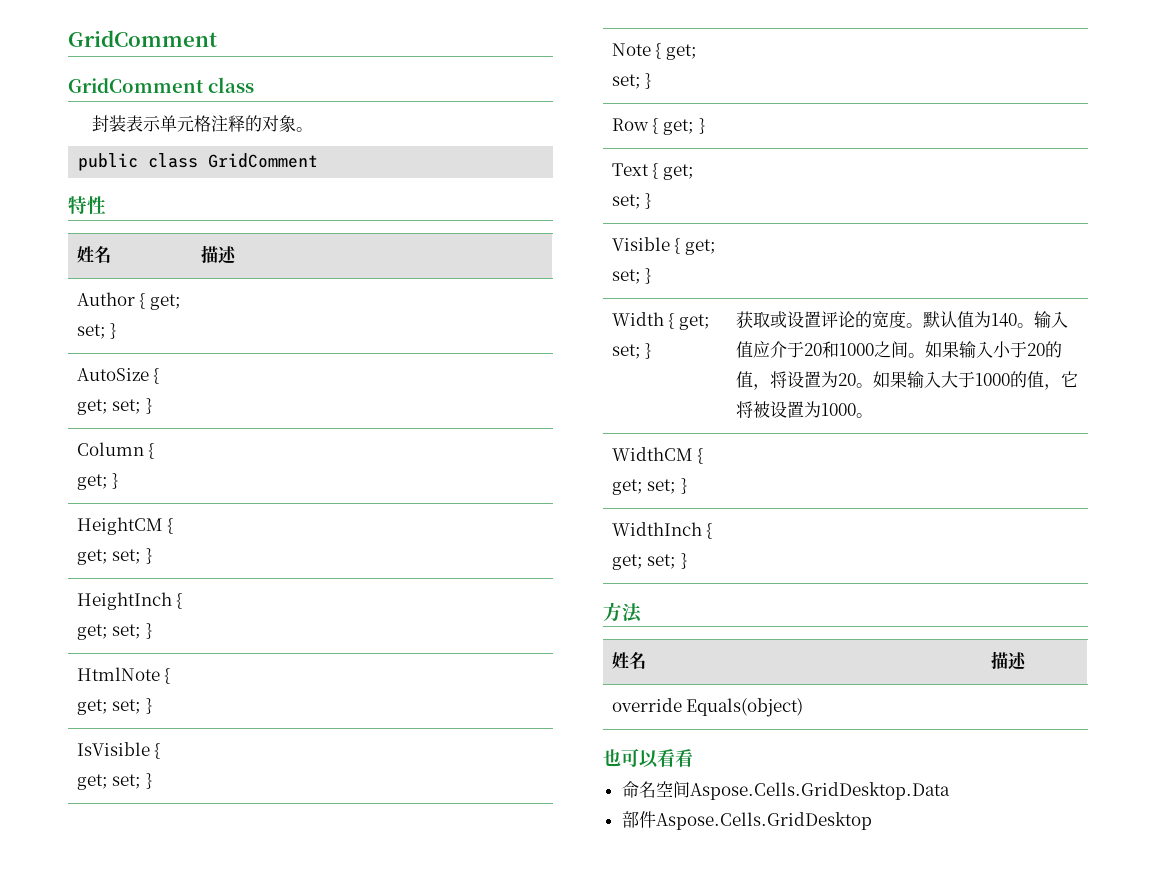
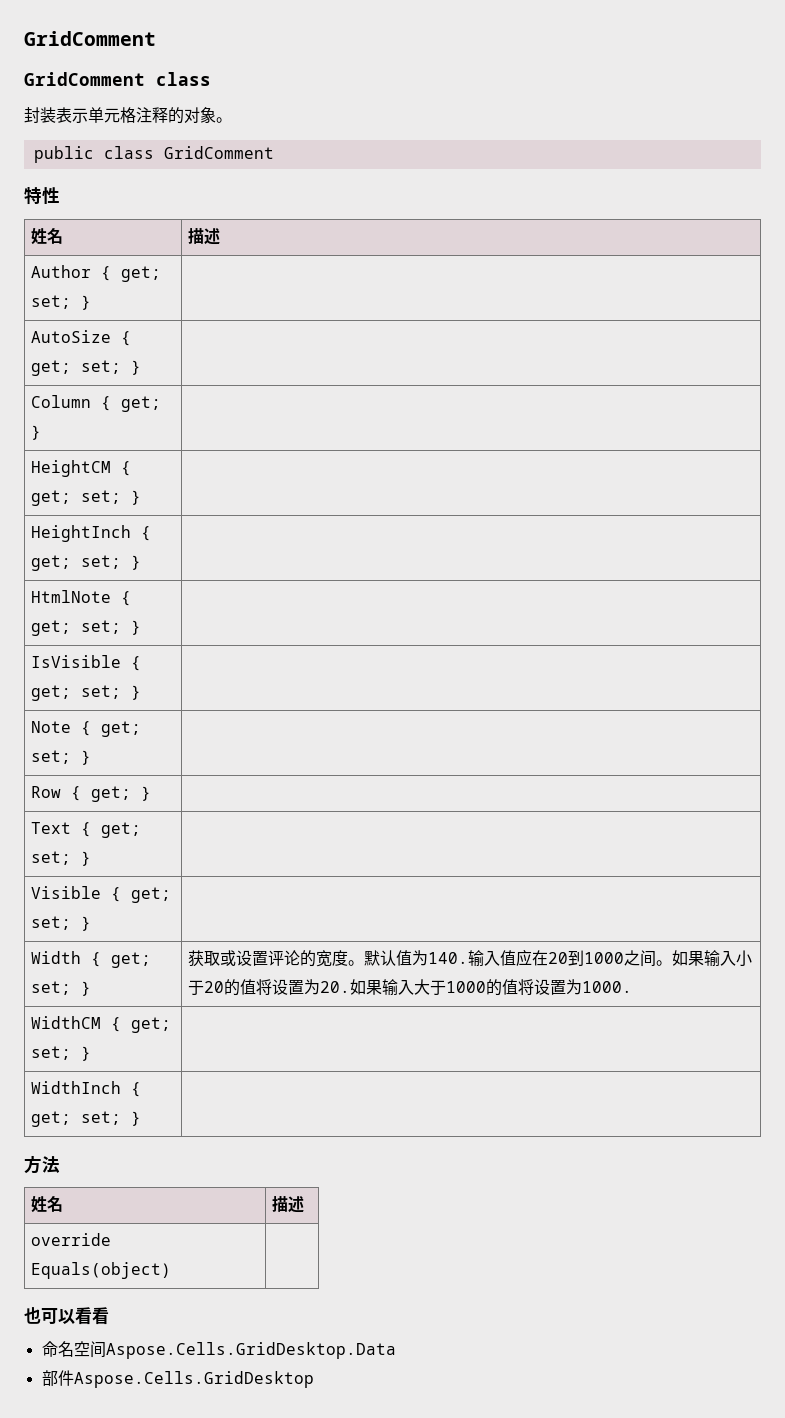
[990,313,1034,328] 140。 -> [428,952,469,964] 140.
[769,341,839,358] 介于20和 -> [532,950,585,966] 在20到
[752,371,873,390] ，将设置为20。 -> [256,979,351,995] 将设置为20.
[1043,371,1078,390] [735,401,873,418] ，它将被设置为1000。 -> [518,979,633,995] 将设置为1000.

